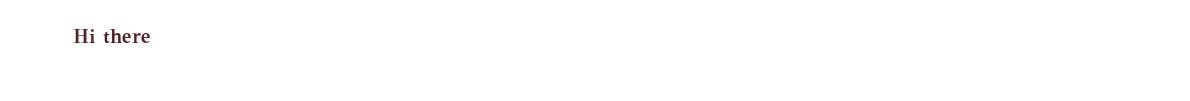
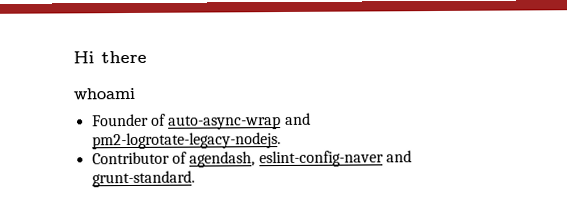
(151, 36) none -> [73,87,135,100] [91,112,311,130] [91,132,281,150] [91,150,412,168] [91,170,195,188] // whoami // Founder of auto-async-wrap and pm2-logrotate-legacy-nodejs. // Contributor of agendash, eslint-config-naver and grunt-standard.

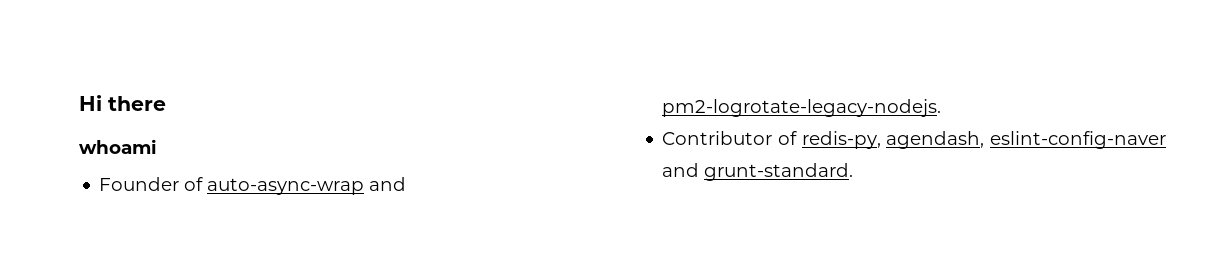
(187, 157) none -> [801,131,881,149] redis-py,

